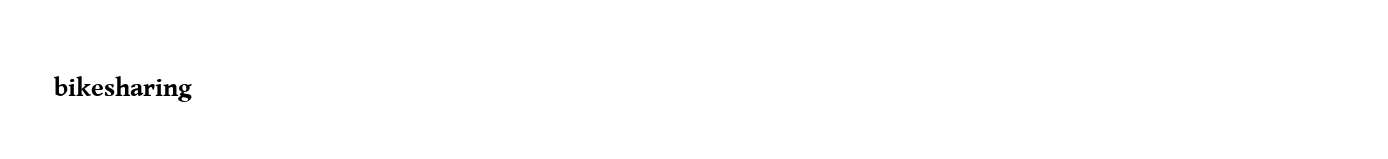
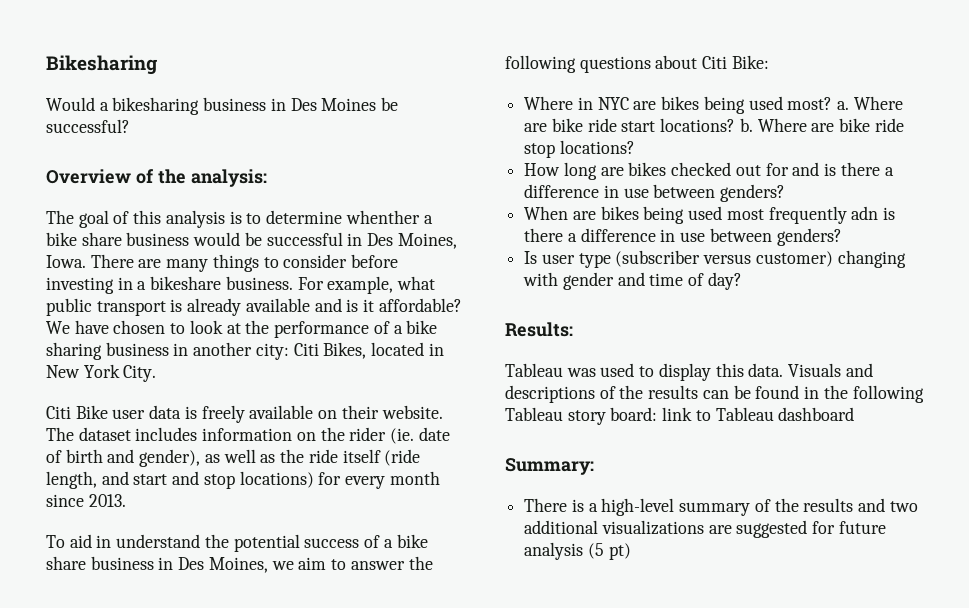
[54,76,192,102] bikesharing -> [46,55,157,75] [46,97,399,115] [46,119,130,133] [46,169,267,187] [46,210,433,228] [46,232,457,249] [46,254,399,272] [46,276,436,294] [46,298,462,316] [46,320,438,338] [46,342,444,360] [46,364,157,382] [46,405,443,423] [46,427,450,444] [46,449,421,467] [46,471,440,489] [46,494,126,507] [46,534,428,552] [46,556,433,573] [505,55,769,73] [524,96,903,114] [524,118,904,132] [524,140,635,158] [524,162,894,180] [524,184,786,202] [524,206,896,224] [524,228,842,246] [524,250,906,268] [523,272,742,290] [505,322,573,337] [505,363,873,381] [505,385,924,403] [505,407,855,425] [505,458,594,475] [524,498,918,516] [524,520,886,538] [524,542,631,560] Bikesharing // Would a bikesharing business in Des Moines be successful? // Overview of the analysis: // The goal of this analysis is to determine whenther a bike share business would be successful in Des Moines, Iowa. There are many things to consider before investing in a bikeshare business. For example, what public transport is already available and is it affordable? We have chosen to look at the performance of a bike sharing business in another city: Citi Bikes, located in New York City. // Citi Bike user data is freely available on their website. The dataset includes information on the rider (ie. date of birth and gender), as well as the ride itself (ride length, and start and stop locations) for every month since 2013. // To aid in understand the potential success of a bike share business in Des Moines, we aim to answer the following questions about Citi Bike: // Where in NYC are bikes being used most? a. Where are bike ride start locations? b. Where are bike ride stop locations? // How long are bikes checked out for and is there a difference in use between genders? // When are bikes being used most frequently adn is there a difference in use between genders? // Is user type (subscriber versus customer) changing with gender and time of day? // Results: // Tableau was used to display this data. Visuals and descriptions of the results can be found in the following Tableau story board: link to Tableau dashboard // Summary: // There is a high-level summary of the results and two additional visualizations are suggested for future analysis (5 pt)

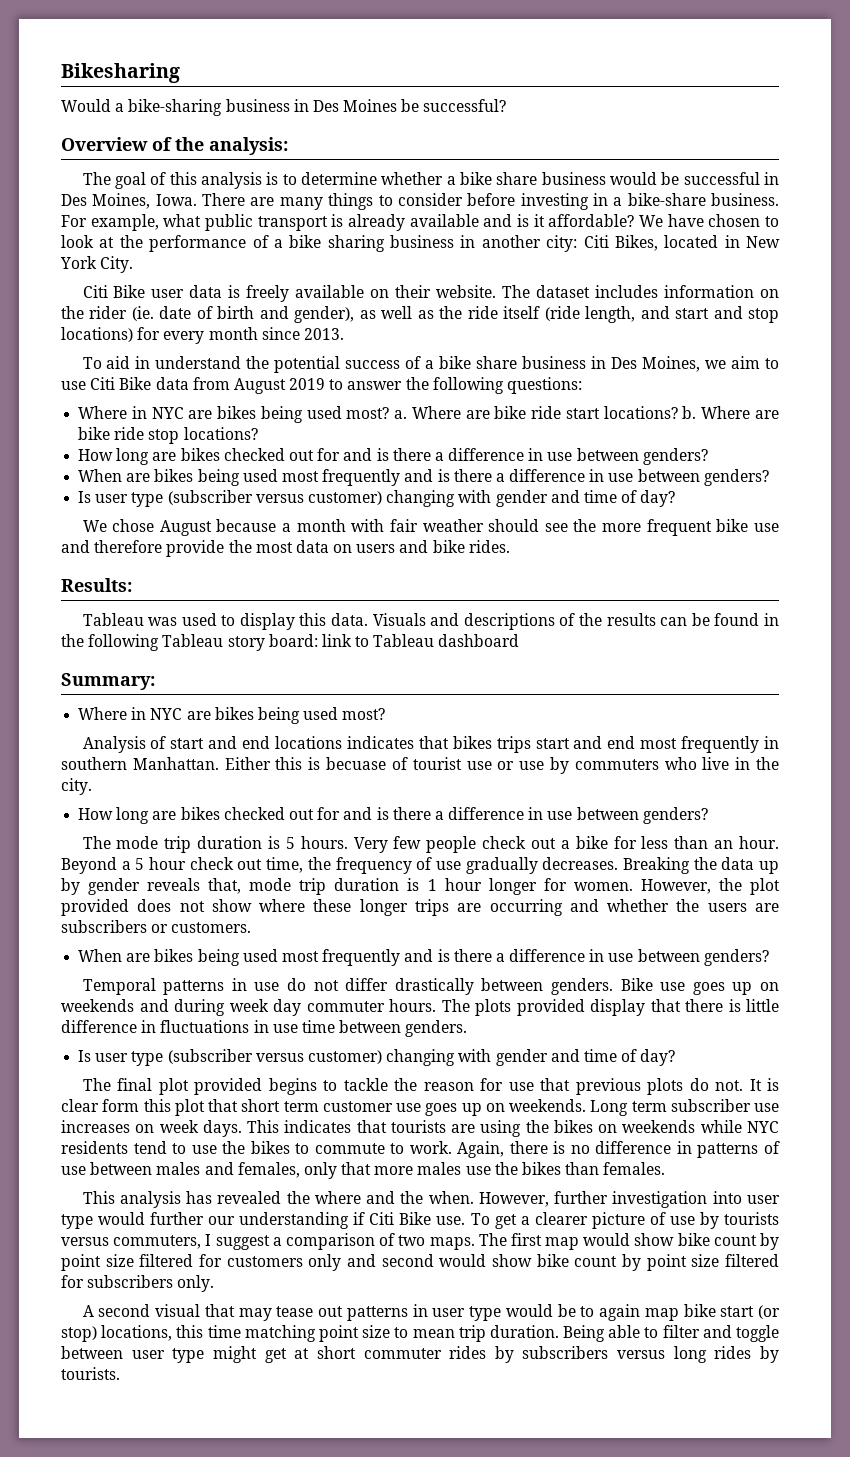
[112,97,200,115] bikesharing -> [128,99,223,116] bike-sharing
[345,210,420,224] whenther -> [381,172,444,185] whether
[150,276,222,290] bikeshare -> [627,193,706,206] bike-share
[350,556,433,570] [505,55,769,73] answer the following questions about Citi Bike: -> [61,377,583,394] use Citi Bike data from August 2019 to answer the following questions:
[851,206,879,220] adn -> [404,469,434,482] and
(742, 281) none -> [82,519,780,536] [61,540,510,557] // We chose August because a month with fair weather should see the more frequent bike use and therefore provide the most data on users and bike rides.
[524,498,918,516] [524,520,886,538] [524,542,631,560] There is a high-level summary of the results and two additional visualizations are suggested for future analysis (5 pt) -> [78,707,386,724] [82,736,780,753] [61,757,779,774] [61,778,92,795] [78,807,708,824] [82,836,780,853] [61,857,779,874] [61,878,781,895] [61,899,780,916] [61,920,252,933] [78,949,769,966] [82,978,780,995] [61,999,779,1016] [61,1020,468,1037] [78,1049,676,1066] [82,1078,779,1095] [61,1099,779,1116] [61,1120,779,1137] [61,1141,780,1158] [61,1162,666,1179] [82,1191,780,1208] [61,1212,779,1229] [61,1233,779,1250] [61,1254,779,1271] [61,1275,215,1292] [82,1304,781,1321] [61,1325,779,1342] [61,1346,779,1363] [61,1367,120,1380] Where in NYC are bikes being used most? // Analysis of start and end locations indicates that bikes trips start and end most frequently in southern Manhattan. Either this is becuase of tourist use or use by commuters who live in the city. // How long are bikes checked out for and is there a difference in use between genders? // The mode trip duration is 5 hours. Very few people check out a bike for less than an hour. Beyond a 5 hour check out time, the frequency of use gradually decreases. Breaking the data up by gender reveals that, mode trip duration is 1 hour longer for women. However, the plot provided does not show where these longer trips are occurring and whether the users are subscribers or customers. // When are bikes being used most frequently and is there a difference in use between genders? // Temporal patterns in use do not differ drastically between genders. Bike use goes up on weekends and during week day commuter hours. The plots provided display that there is little difference in fluctuations in use time between genders. // Is user type (subscriber versus customer) changing with gender and time of day? // The final plot provided begins to tackle the reason for use that previous plots do not. It is clear form this plot that short term customer use goes up on weekends. Long term subscriber use increases on week days. This indicates that tourists are using the bikes on weekends while NYC residents tend to use the bikes to commute to work. Again, there is no difference in patterns of use between males and females, only that more males use the bikes than females. // This analysis has revealed the where and the when. However, further investigation into user type would further our understanding if Citi Bike use. To get a clearer picture of use by tourists versus commuters, I suggest a comparison of two maps. The first map would show bike count by point size filtered for customers only and second would show bike count by point size filtered for subscribers only. // A second visual that may tease out patterns in user type would be to again map bike start (or stop) locations, this time matching point size to mean trip duration. Being able to filter and toggle between user type might get at short commuter rides by subscribers versus long rides by tourists.

